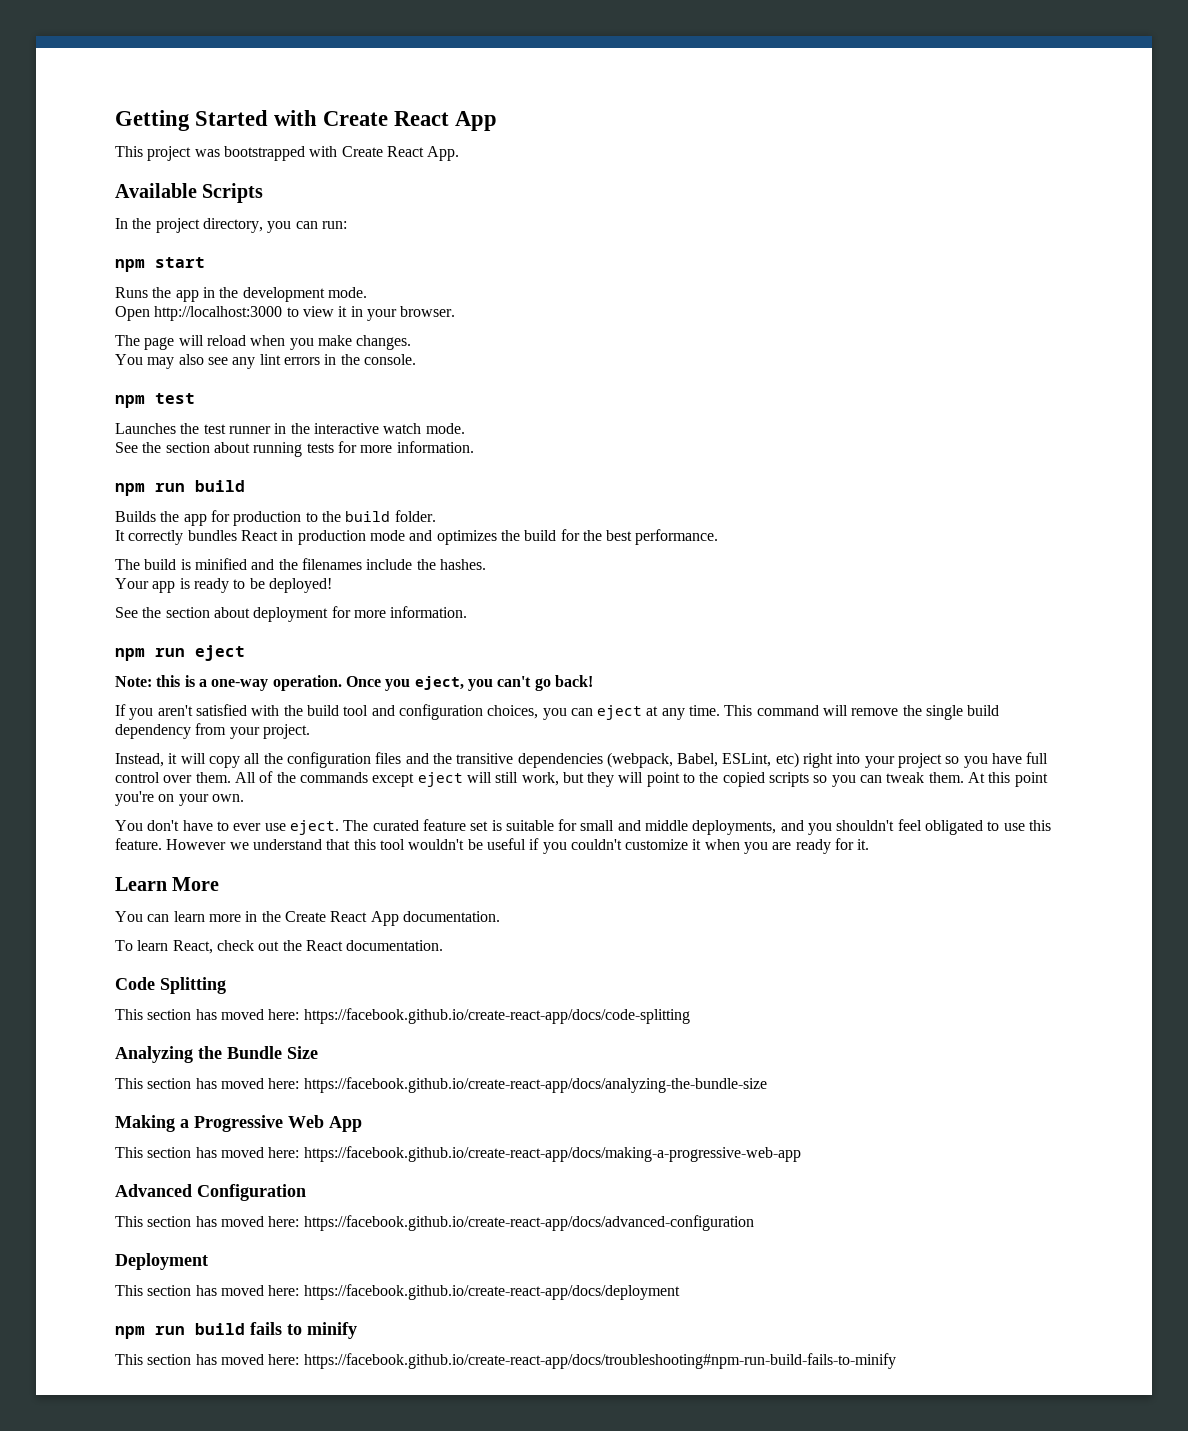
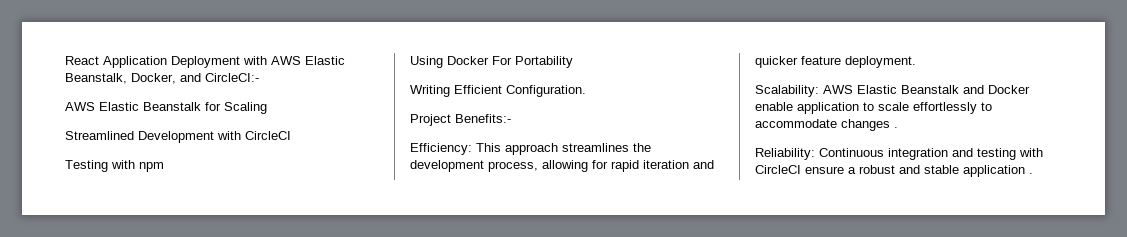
[115,110,498,131] [115,146,460,161] [115,183,264,203] [115,218,347,233] [115,257,205,272] [115,287,367,302] [115,306,456,321] [115,335,412,350] [115,354,416,369] [115,393,195,408] [115,423,465,434] [115,441,474,457] [115,480,245,496] [115,510,436,526] [115,529,719,545] [115,558,486,570] [115,578,332,593] [115,606,468,622] [115,645,245,661] [115,675,593,691] [115,704,1000,720] [115,723,310,739] [115,752,1049,768] [115,771,1048,787] [115,791,244,806] [115,819,1052,835] [115,838,870,854] [115,877,220,891] [115,911,500,926] [115,940,444,954] [115,977,226,994] [115,1008,690,1024] [115,1046,318,1063] [115,1077,767,1093] [115,1115,362,1132] [115,1146,801,1162] [115,1184,306,1201] [115,1215,754,1231] [115,1253,208,1270] [115,1284,680,1300] [115,1322,357,1339] [115,1353,896,1369] Getting Started with Create React App // This project was bootstrapped with Create React App. // Available Scripts // In the project directory, you can run: // npm start // Runs the app in the development mode. // Open http://localhost:3000 to view it in your browser. // The page will reload when you make changes. // You may also see any lint errors in the console. // npm test // Launches the test runner in the interactive watch mode. // See the section about running tests for more information. // npm run build // Builds the app for production to the build folder. // It correctly bundles React in production mode and optimizes the build for the best performance. // The build is minified and the filenames include the hashes. // Your app is ready to be deployed! // See the section about deployment for more information. // npm run eject // Note: this is a one-way operation. Once you eject, you can't go back! // If you aren't satisfied with the build tool and configuration choices, you can eject at any time. This command will remove the single build dependency from your project. // Instead, it will copy all the configuration files and the transitive dependencies (webpack, Babel, ESLint, etc) right into your project so you have full control over them. All of the commands except eject will still work, but they will point to the copied scripts so you can tweak them. At this point you're on your own. // You don't have to ever use eject. The curated feature set is suitable for small and middle deployments, and you shouldn't feel obligated to use this feature. However we understand that this tool wouldn't be useful if you couldn't customize it when you are ready for it. // Learn More // You can learn more in the Create React App documentation. // To learn React, check out the React documentation. // Code Splitting // This section has moved here: https://facebook.github.io/create-react-app/docs/code-splitting // Analyzing the Bundle Size // This section has moved here: https://facebook.github.io/create-react-app/docs/analyzing-the-bundle-size // Making a Progressive Web App // This section has moved here: https://facebook.github.io/create-react-app/docs/making-a-progressive-web-app // Advanced Configuration // This section has moved here: https://facebook.github.io/create-react-app/docs/advanced-configuration // Deployment // This section has moved here: https://facebook.github.io/create-react-app/docs/deployment // npm run build fails to minify // This section has moved here: https://facebook.github.io/create-react-app/docs/troubleshooting#npm-run-build-fails-to-minify -> [65,56,345,68] [65,73,259,84] [65,102,267,114] [65,131,291,143] [65,160,164,172] [410,56,573,68] [410,85,586,97] [410,114,511,126] [410,143,651,155] [410,160,714,172] [755,56,916,68] [755,85,1030,97] [755,102,992,114] [755,119,898,131] [755,148,1043,160] [755,165,1033,177] React Application Deployment with AWS Elastic Beanstalk, Docker, and CircleCI:- // AWS Elastic Beanstalk for Scaling // Streamlined Development with CircleCI // Testing with npm // Using Docker For Portability // Writing Efficient Configuration. // Project Benefits:- // Efficiency: This approach streamlines the development process, allowing for rapid iteration and quicker feature deployment. // Scalability: AWS Elastic Beanstalk and Docker enable application to scale effortlessly to accommodate changes . // Reliability: Continuous integration and testing with CircleCI ensure a robust and stable application .

